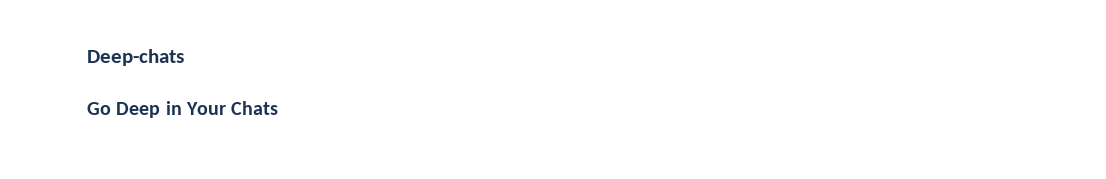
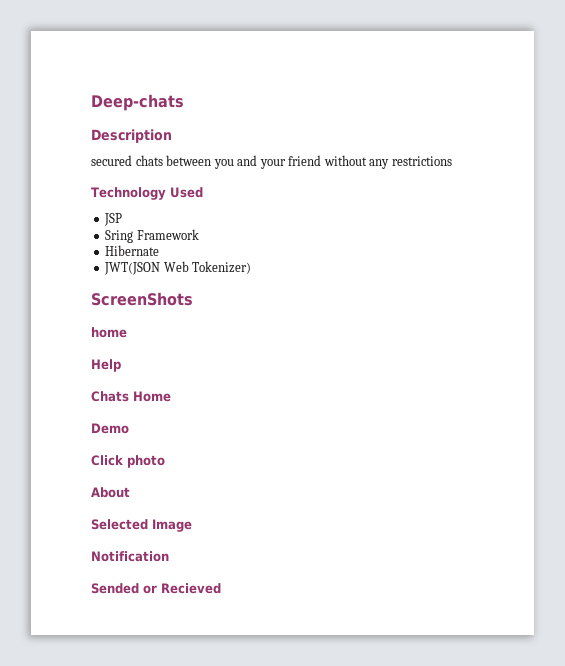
[87,101,279,118] Go Deep in Your Chats -> [91,129,172,143] [91,155,452,169] [91,187,203,200] [104,213,123,226] [105,229,199,243] [105,245,160,256] [104,261,252,275] [91,292,193,306] [91,327,127,338] [91,359,121,372] [91,391,171,402] [91,423,129,434] [91,455,165,468] [91,487,130,498] [91,519,192,532] [91,551,169,562] [91,583,221,594] Description // secured chats between you and your friend without any restrictions // Technology Used // JSP // Sring Framework // Hibernate // JWT(JSON Web Tokenizer) // ScreenShots // home // Help // Chats Home // Demo // Click photo // About // Selected Image // Notification // Sended or Recieved

